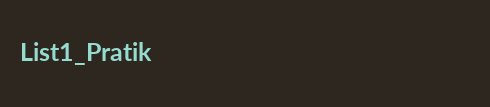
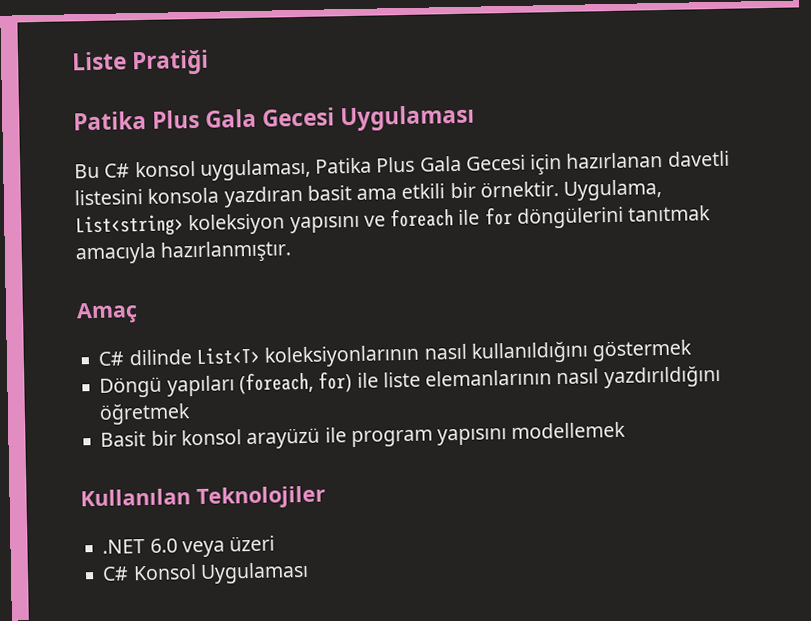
[20,42,152,65] List1_Pratik -> [71,49,210,76] [73,104,476,132] [74,150,730,181] [74,179,663,208] [75,205,712,238] [75,240,293,265] [76,302,138,324] [98,339,693,368] [99,364,721,398] [99,402,192,425] [100,421,627,450] [80,485,326,510] [102,535,276,558] [102,561,309,584] Liste Pratiği // Patika Plus Gala Gecesi Uygulaması // Bu C# konsol uygulaması, Patika Plus Gala Gecesi için hazırlanan davetli listesini konsola yazdıran basit ama etkili bir örnektir. Uygulama, List<string> koleksiyon yapısını ve foreach ile for döngülerini tanıtmak amacıyla hazırlanmıştır. // Amaç // C# dilinde List<T> koleksiyonlarının nasıl kullanıldığını göstermek // Döngü yapıları (foreach, for) ile liste elemanlarının nasıl yazdırıldığını öğretmek // Basit bir konsol arayüzü ile program yapısını modellemek // Kullanılan Teknolojiler // .NET 6.0 veya üzeri // C# Konsol Uygulaması

